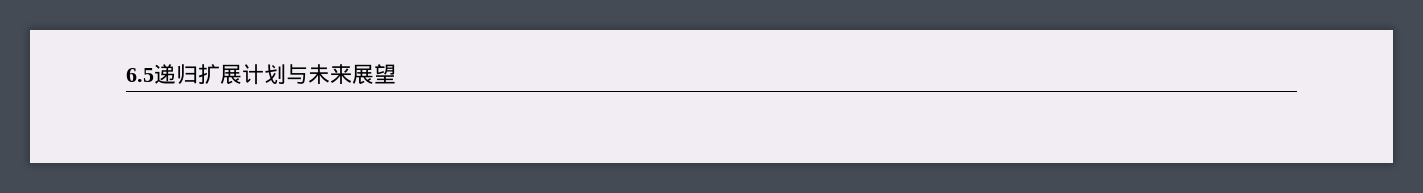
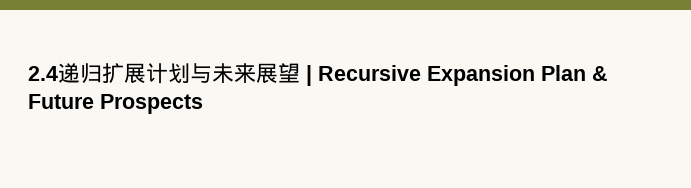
[126,68,154,82] 6.5 -> [28,66,58,81] 2.4
(396, 74) none -> [306,65,608,86] [28,94,203,114] | Recursive Expansion Plan & Future Prospects

